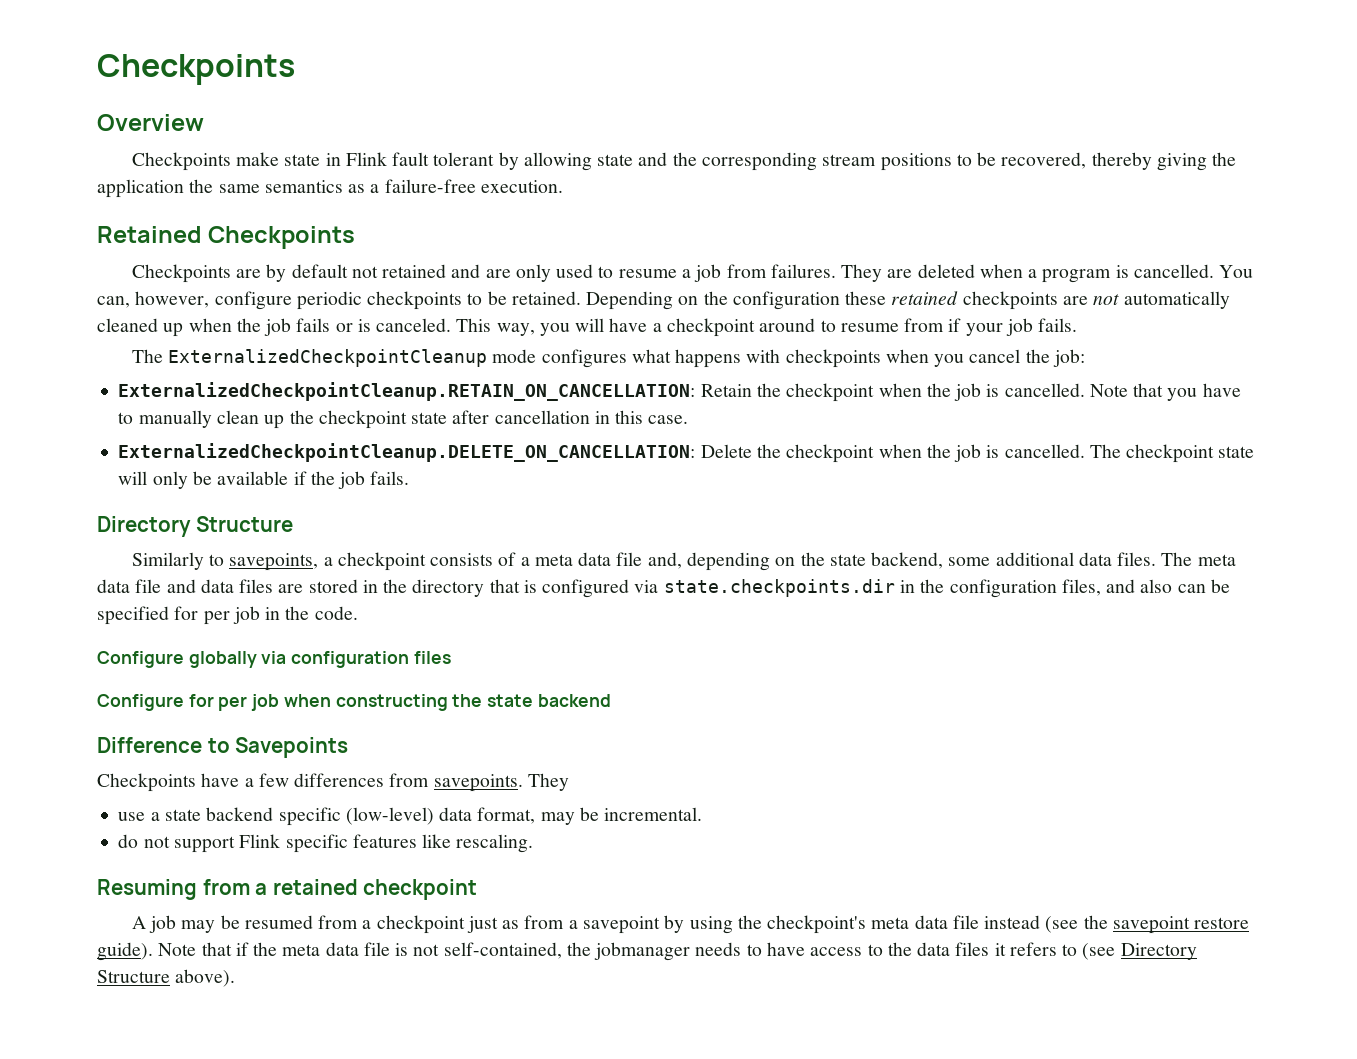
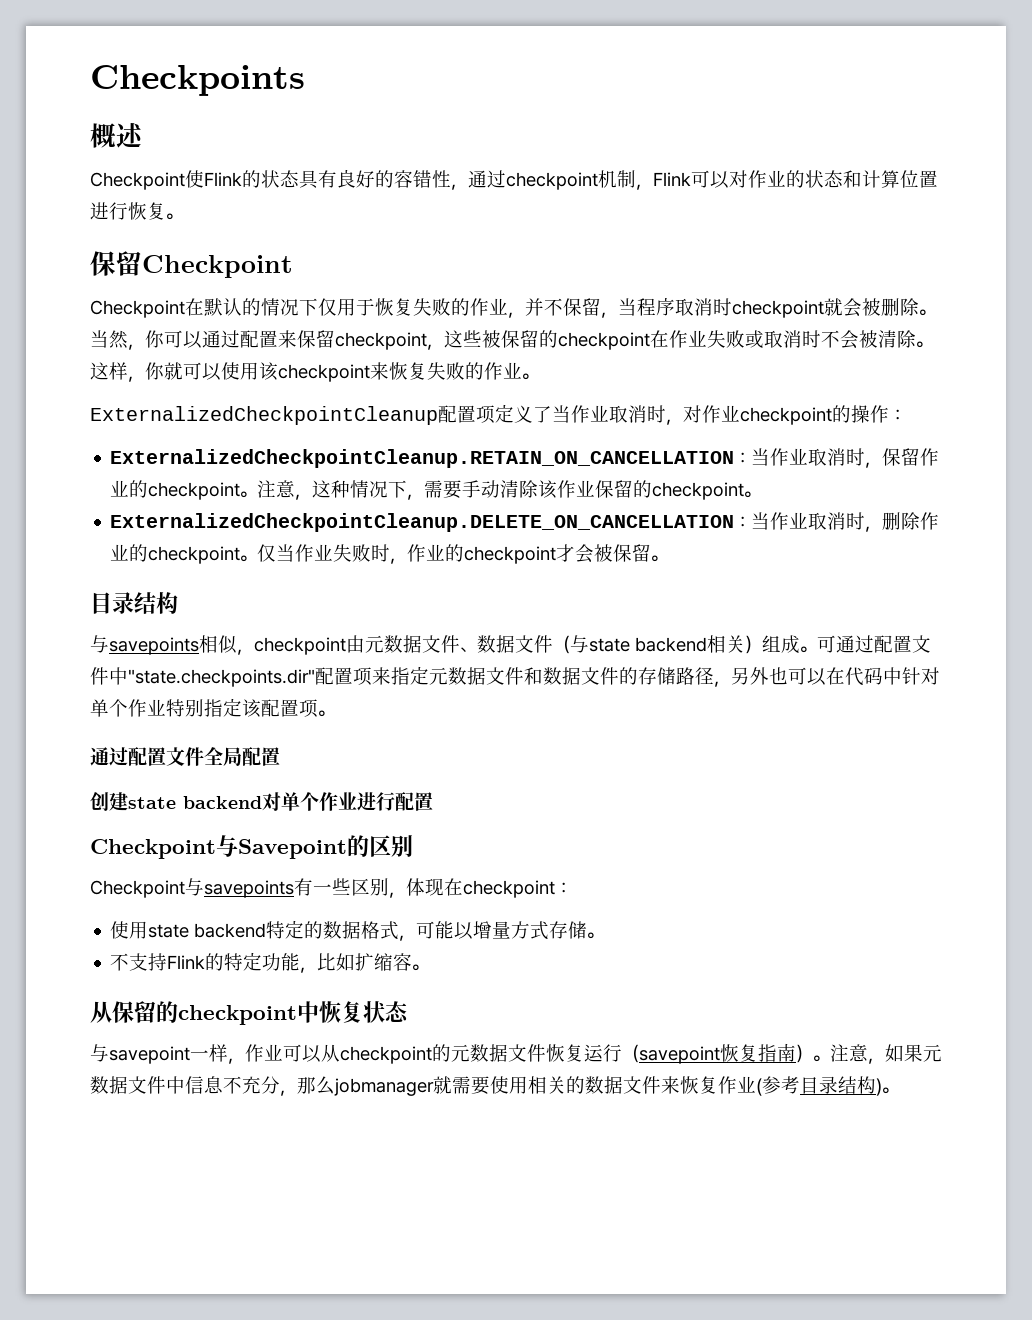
[97,54,295,85] [97,114,204,131] [131,152,1237,171] [97,179,563,198] [97,226,356,249] [131,264,1254,283] [97,291,1230,310] [97,318,1078,337] [131,349,1085,368] [118,382,1241,402] [118,410,689,429] [118,443,1255,463] [118,471,410,489] [97,516,293,537] [131,552,1236,571] [97,579,1230,598] [97,606,358,625] [97,651,451,668] [97,694,611,711] [97,737,349,758] [97,773,569,792] [118,807,703,826] [118,834,534,853] [97,879,478,900] [131,915,1250,934] [97,942,1197,961] [97,969,236,987] Checkpoints // Overview // Checkpoints make state in Flink fault tolerant by allowing state and the corresponding stream positions to be recovered, thereby giving the application the same semantics as a failure-free execution. // Retained Checkpoints // Checkpoints are by default not retained and are only used to resume a job from failures. They are deleted when a program is cancelled. You can, however, configure periodic checkpoints to be retained. Depending on the configuration these retained checkpoints are not automatically cleaned up when the job fails or is canceled. This way, you will have a checkpoint around to resume from if your job fails. // The ExternalizedCheckpointCleanup mode configures what happens with checkpoints when you cancel the job: // ExternalizedCheckpointCleanup.RETAIN_ON_CANCELLATION: Retain the checkpoint when the job is cancelled. Note that you have to manually clean up the checkpoint state after cancellation in this case. // ExternalizedCheckpointCleanup.DELETE_ON_CANCELLATION: Delete the checkpoint when the job is cancelled. The checkpoint state will only be available if the job fails. // Directory Structure // Similarly to savepoints, a checkpoint consists of a meta data file and, depending on the state backend, some additional data files. The meta data file and data files are stored in the directory that is configured via state.checkpoints.dir in the configuration files, and also can be specified for per job in the code. // Configure globally via configuration files // Configure for per job when constructing the state backend // Difference to Savepoints // Checkpoints have a few differences from savepoints. They // use a state backend specific (low-level) data format, may be incremental. // do not support Flink specific features like rescaling. // Resuming from a retained checkpoint // A job may be resumed from a checkpoint just as from a savepoint by using the checkpoint's meta data file instead (see the savepoint restore guide). Note that if the meta data file is not self-contained, the jobmanager needs to have access to the data files it refers to (see Directory Structure above). -> [90,65,305,96] [90,122,144,148] [90,169,938,190] [90,202,183,220] [90,251,293,278] [90,298,936,318] [90,330,933,350] [90,362,539,382] [90,404,906,425] [110,448,940,468] [110,480,762,500] [110,512,940,532] [110,544,669,564] [90,592,178,614] [90,635,931,655] [90,666,940,687] [90,698,335,718] [90,747,280,766] [90,791,433,811] [90,835,413,859] [90,878,572,898] [110,920,605,941] [110,952,430,973] [90,1001,409,1025] [90,1043,942,1064] [90,1076,899,1096] Checkpoints // 概述 // Checkpoint使Flink的状态具有良好的容错性，通过checkpoint机制，Flink可以对作业的状态和计算位置进行恢复。 // 保留Checkpoint // Checkpoint在默认的情况下仅用于恢复失败的作业，并不保留，当程序取消时checkpoint就会被删除。当然，你可以通过配置来保留checkpoint，这些被保留的checkpoint在作业失败或取消时不会被清除。这样，你就可以使用该checkpoint来恢复失败的作业。 // ExternalizedCheckpointCleanup配置项定义了当作业取消时，对作业checkpoint的操作： // ExternalizedCheckpointCleanup.RETAIN_ON_CANCELLATION：当作业取消时，保留作业的checkpoint。注意，这种情况下，需要手动清除该作业保留的checkpoint。 // ExternalizedCheckpointCleanup.DELETE_ON_CANCELLATION：当作业取消时，删除作业的checkpoint。仅当作业失败时，作业的checkpoint才会被保留。 // 目录结构 // 与savepoints相似，checkpoint由元数据文件、数据文件（与state backend相关）组成。可通过配置文件中"state.checkpoints.dir"配置项来指定元数据文件和数据文件的存储路径，另外也可以在代码中针对单个作业特别指定该配置项。 // 通过配置文件全局配置 // 创建state backend对单个作业进行配置 // Checkpoint与Savepoint的区别 // Checkpoint与savepoints有一些区别，体现在checkpoint： // 使用state backend特定的数据格式，可能以增量方式存储。 // 不支持Flink的特定功能，比如扩缩容。 // 从保留的checkpoint中恢复状态 // 与savepoint一样，作业可以从checkpoint的元数据文件恢复运行（savepoint恢复指南）。注意，如果元数据文件中信息不充分，那么jobmanager就需要使用相关的数据文件来恢复作业(参考目录结构)。

